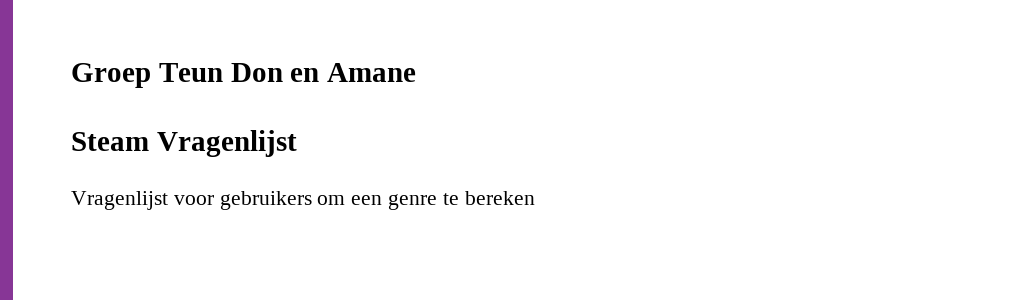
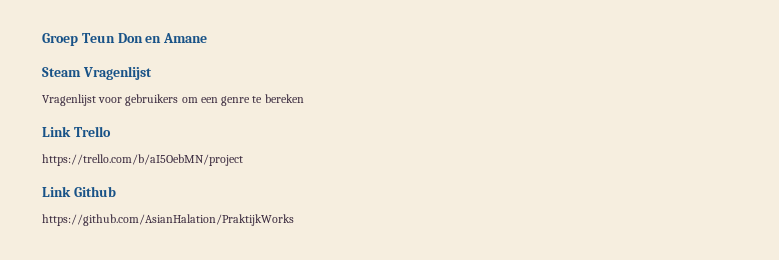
(535, 198) none -> [42,126,111,137] [42,154,243,166] [42,186,116,197] [42,214,294,226] // Link Trello // https://trello.com/b/aI5OebMN/project // Link Github // https://github.com/AsianHalation/PraktijkWorks

